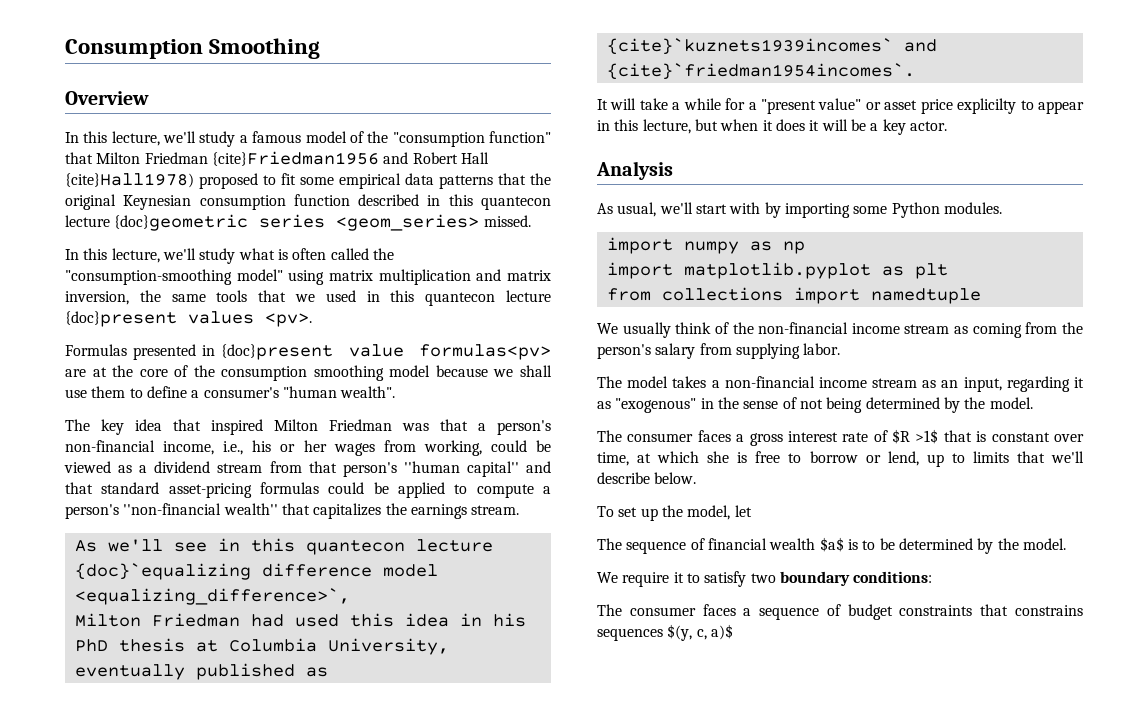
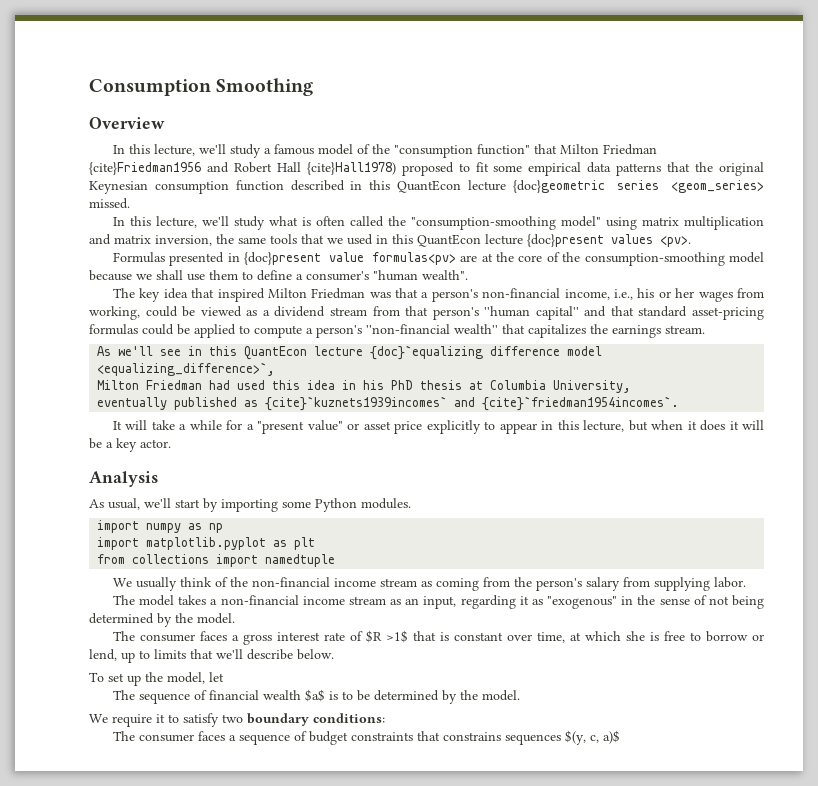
[481,196,551,210] quantecon -> [397,180,462,193] QuantEcon
[425,292,496,306] quantecon -> [417,234,481,247] QuantEcon
[221,365,384,381] consumption smoothing -> [584,252,725,266] consumption-smoothing
[305,540,405,555] quantecon -> [244,346,308,360] QuantEcon
[957,98,1017,114] explicilty -> [426,420,481,434] explicitly
[729,202,761,214] with -> (200, 503) none

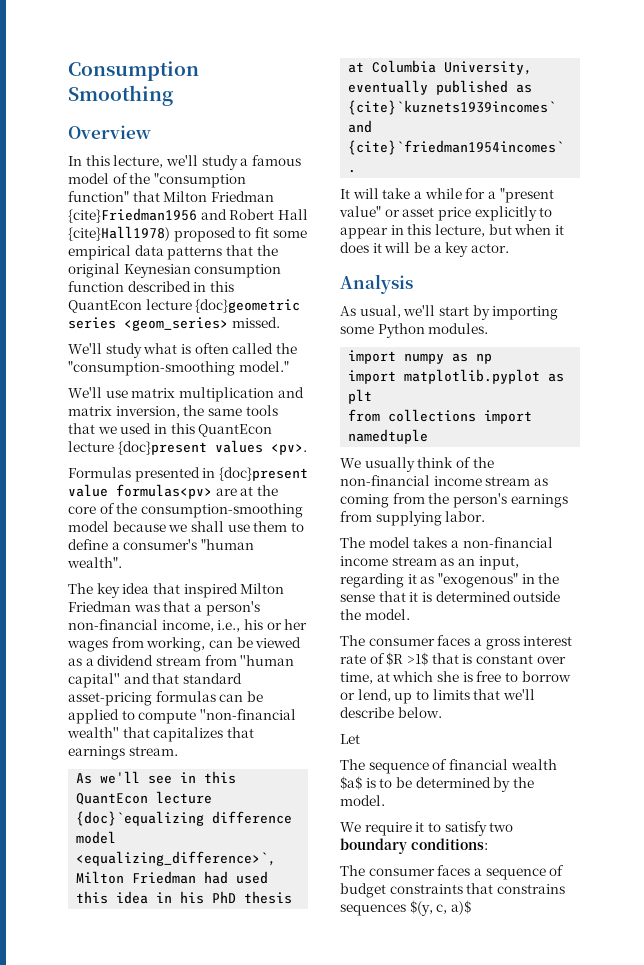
[112,216,229,228] In this lecture, we'll -> [68,343,102,354] We'll
[560,216,637,230] model" using -> [238,361,289,372] [68,387,128,398] model." // We'll use
[145,306,178,317] could -> [208,640,233,648] can
[405,306,479,320] that person's -> (237, 660) none
[142,324,174,335] could -> [219,694,244,702] can
[306,325,362,338] a person's -> (197, 717) none
[590,324,608,334] the -> [226,727,254,738] that
[585,577,620,591] salary -> [510,494,568,508] earnings
[693,595,764,609] [89,613,172,627] of not being determined by -> [378,591,561,602] that it is determined outside
[89,672,224,686] To set up the model, let -> [340,734,360,744] Let

